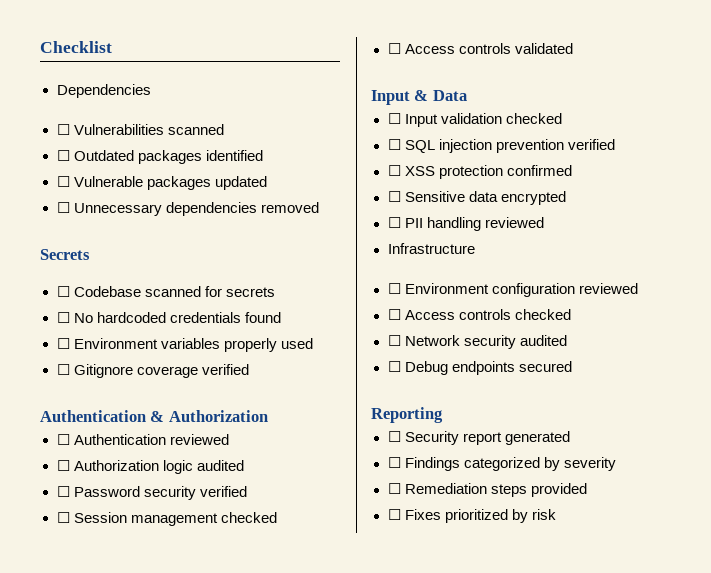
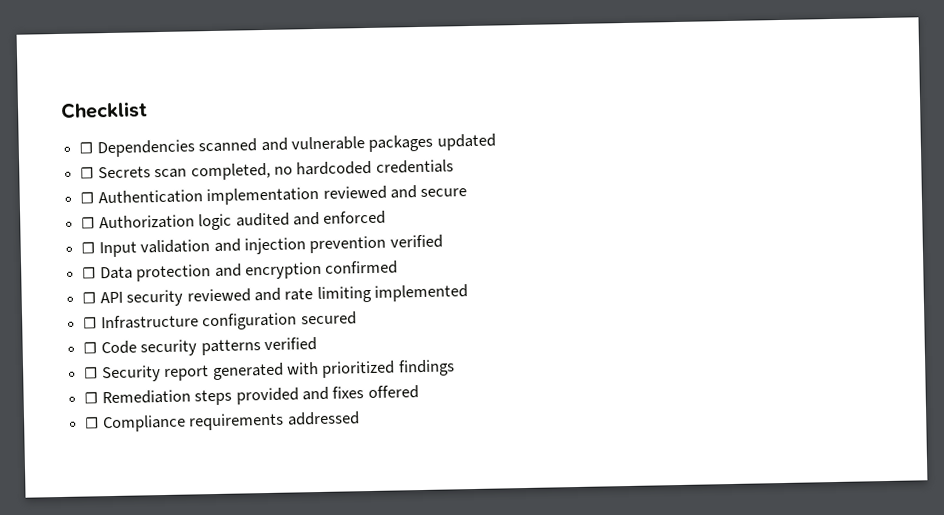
(112, 47) none -> [79,141,94,154] ☐
[56,124,224,135] [56,150,263,164] [56,176,267,190] [56,202,319,216] [40,249,90,260] [56,286,275,297] [56,312,281,323] [56,338,313,352] [56,364,249,378] [40,410,268,422] // ☐ Vulnerabilities scanned // ☐ Outdated packages identified // ☐ Vulnerable packages updated // ☐ Unnecessary dependencies removed // Secrets // ☐ Codebase scanned for secrets // ☐ No hardcoded credentials found // ☐ Environment variables properly used // ☐ Gitignore coverage verified // Authentication & Authorization -> [198,133,496,153] [80,159,454,181] scanned and vulnerable packages updated // ☐ Secrets scan completed, no hardcoded credentials
[169,434,229,445] reviewed -> [206,185,468,206] implementation reviewed and secure
[56,486,247,500] [56,512,277,526] [387,43,573,54] [371,90,467,105] // ☐ Password security verified // ☐ Session management checked // ☐ Access controls validated // Input & Data -> [292,210,387,226] and enforced
[505,113,562,124] [387,139,435,153] checked // ☐ SQL -> [213,238,241,252] and
[404,165,572,179] [387,191,566,205] [387,217,544,231] XSS protection confirmed // ☐ Sensitive data encrypted // ☐ PII handling reviewed // -> [99,260,399,282] [82,284,469,307] [83,316,98,329] Data protection and encryption confirmed // ☐ API security reviewed and rate limiting implemented // ☐
[387,283,638,297] [387,309,571,320] [387,335,567,349] [387,361,572,375] [371,407,443,423] // ☐ Environment configuration reviewed // ☐ Access controls checked // ☐ Network security audited // ☐ Debug endpoints secured // Reporting -> [202,311,357,331] [83,337,317,357] configuration secured // ☐ Code security patterns verified
[387,457,616,471] // ☐ Findings categorized by severity -> [286,359,455,378] with prioritized findings
[387,509,556,523] // ☐ Fixes prioritized by risk -> [301,385,419,401] [85,411,360,433] and fixes offered // ☐ Compliance requirements addressed

